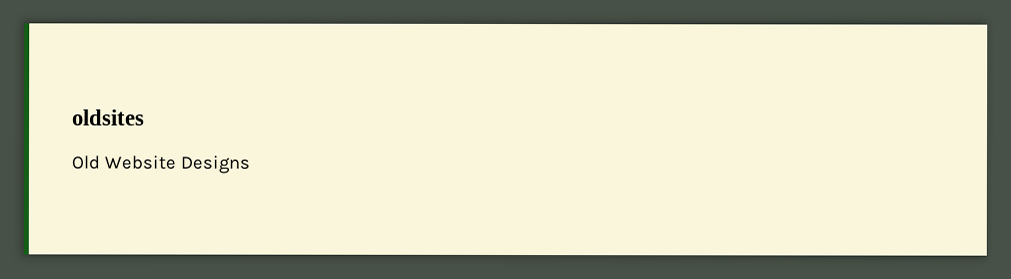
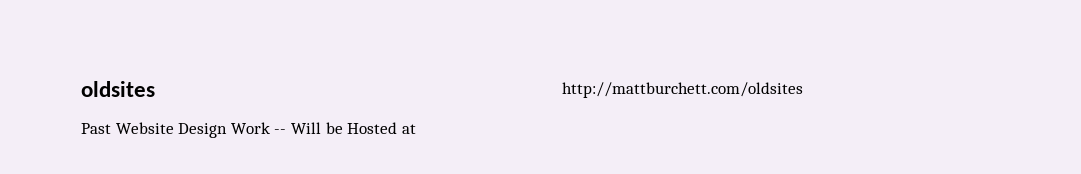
[71,155,250,174] Old Website Designs -> [81,122,416,138] [562,82,803,98] Past Website Design Work -- Will be Hosted at http://mattburchett.com/oldsites

